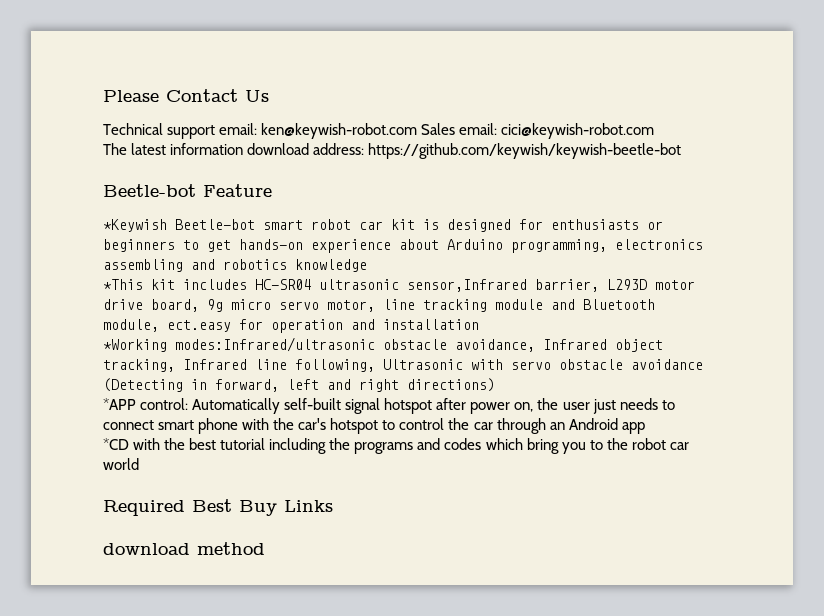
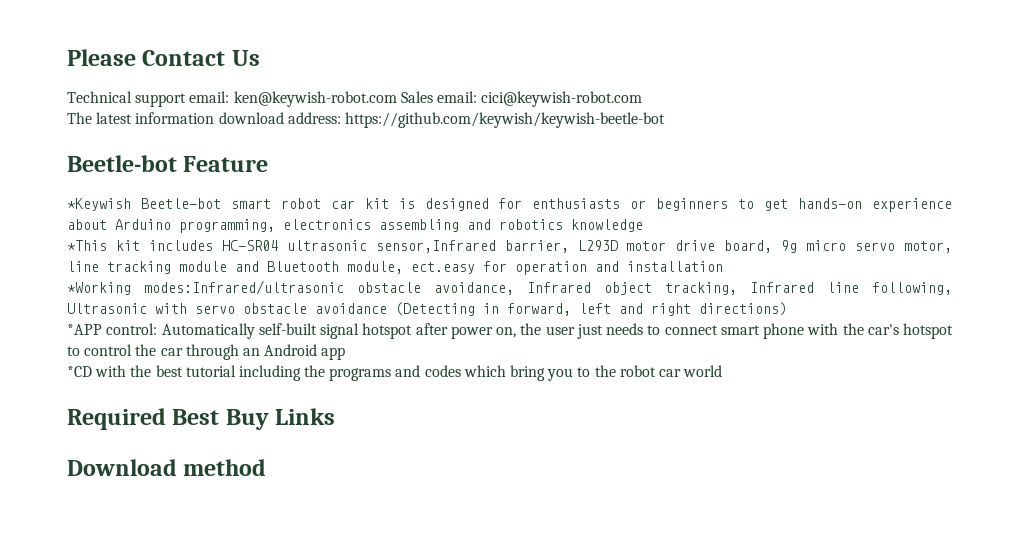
[103,543,190,555] download -> [67,459,177,476] Download

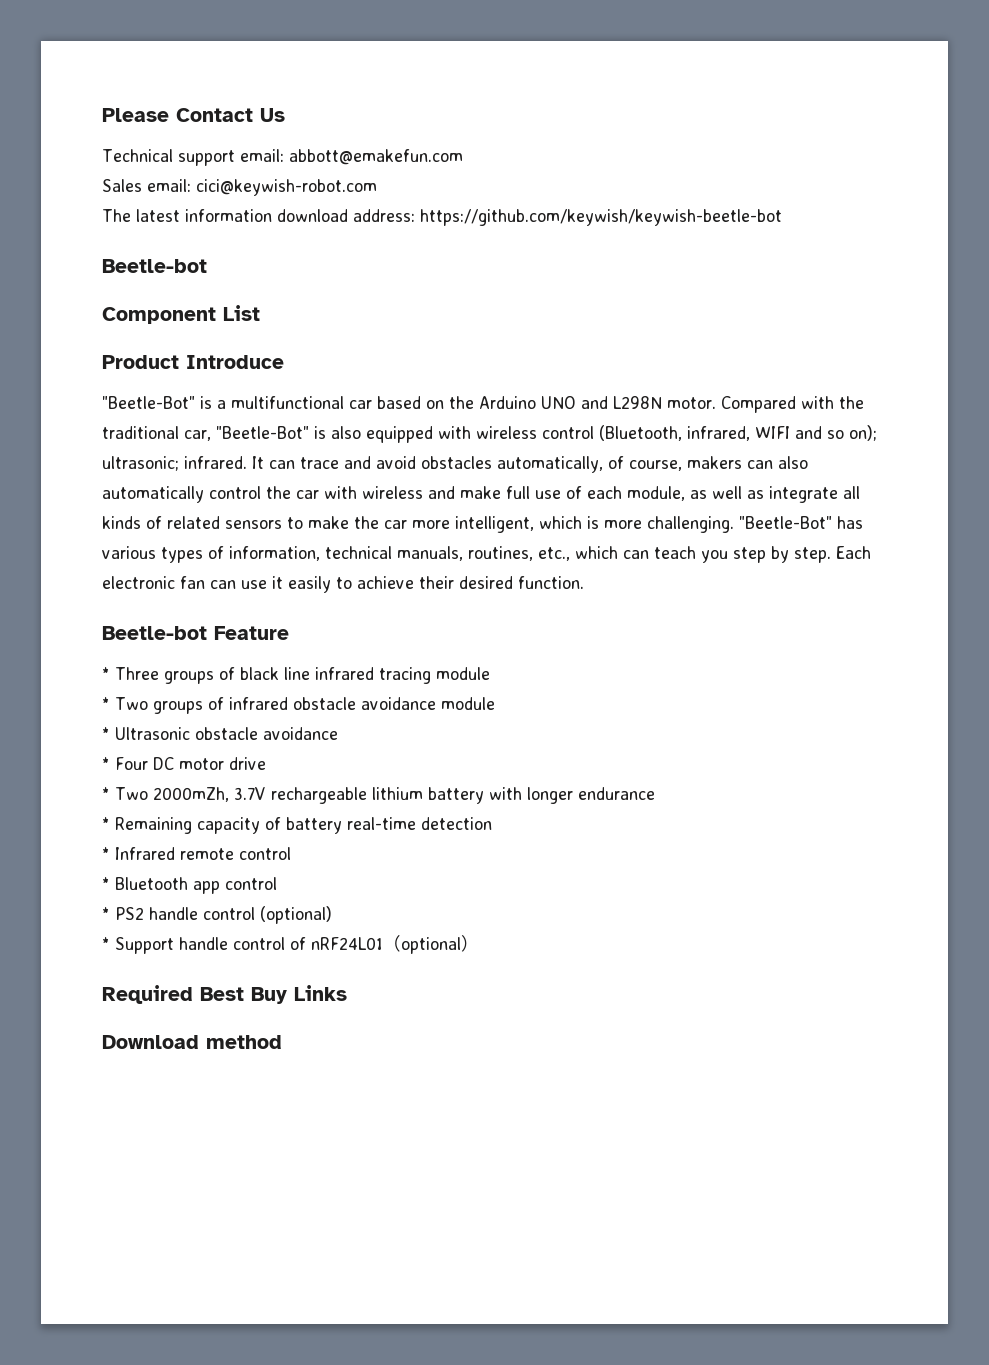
[233,91,397,107] ken@keywish-robot.com -> [288,149,463,165] abbott@emakefun.com //
[183,156,269,172] [67,198,952,212] [67,219,643,233] [67,240,953,253] [67,261,723,275] [67,280,952,295] [67,302,787,316] [67,323,953,339] [67,344,346,360] [67,365,723,381] Feature // *Keywish Beetle-bot smart robot car kit is designed for enthusiasts or beginners to get hands-on experience about Arduino programming, electronics assembling and robotics knowledge // *This kit includes HC-SR04 ultrasonic sensor,Infrared barrier, L293D motor drive board, 9g micro servo motor, line tracking module and Bluetooth module, ect.easy for operation and installation // *Working modes:Infrared/ultrasonic obstacle avoidance, Infrared object tracking, Infrared line following, Ultrasonic with servo obstacle avoidance (Detecting in forward, left and right directions) // *APP control: Automatically self-built signal hotspot after power on, the user just needs to connect smart phone with the car's hotspot to control the car through an Android app // *CD with the best tutorial including the programs and codes which bring you to the robot car world -> [102,305,260,324] [102,355,284,369] [102,396,864,413] [102,425,877,443] [102,456,808,473] [102,486,860,503] [102,516,863,533] [102,546,871,563] [102,576,584,593] [102,626,289,640] [102,667,490,684] [102,697,495,714] [102,727,338,740] [102,757,266,770] [102,787,655,804] [102,817,492,834] [102,847,291,860] [102,877,277,894] [102,906,332,924] [102,935,479,954] // Component List // Product Introduce // "Beetle-Bot" is a multifunctional car based on the Arduino UNO and L298N motor. Compared with the traditional car, "Beetle-Bot" is also equipped with wireless control (Bluetooth, infrared, WIFI and so on); ultrasonic; infrared. It can trace and avoid obstacles automatically, of course, makers can also automatically control the car with wireless and make full use of each module, as well as integrate all kinds of related sensors to make the car more intelligent, which is more challenging. "Beetle-Bot" has various types of information, technical manuals, routines, etc., which can teach you step by step. Each electronic fan can use it easily to achieve their desired function. // Beetle-bot Feature // * Three groups of black line infrared tracing module // * Two groups of infrared obstacle avoidance module // * Ultrasonic obstacle avoidance // * Four DC motor drive // * Two 2000mZh, 3.7V rechargeable lithium battery with longer endurance // * Remaining capacity of battery real-time detection // * Infrared remote control // * Bluetooth app control // * PS2 handle control (optional) // * Support handle control of nRF24L01（optional）

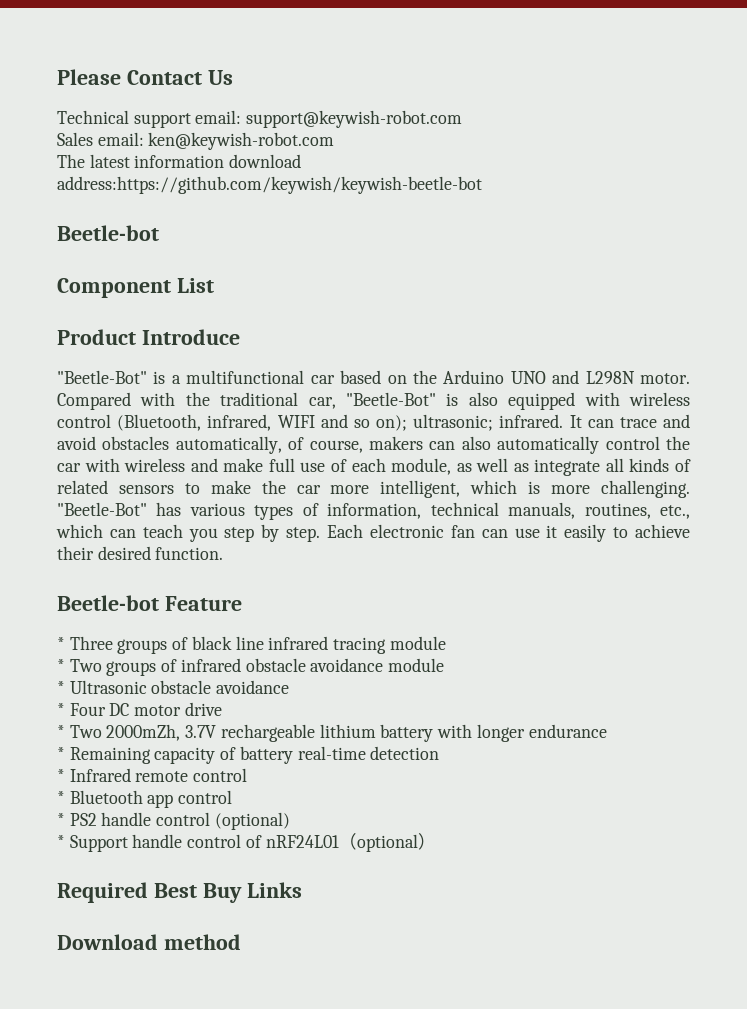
[288,149,463,165] abbott@emakefun.com -> [246,110,463,128] support@keywish-robot.com
[196,179,377,196] cici@keywish-robot.com -> [148,132,335,150] ken@keywish-robot.com
[353,209,782,226] address: https://github.com/keywish/keywish-beetle-bot -> [57,176,482,194] address:https://github.com/keywish/keywish-beetle-bot

